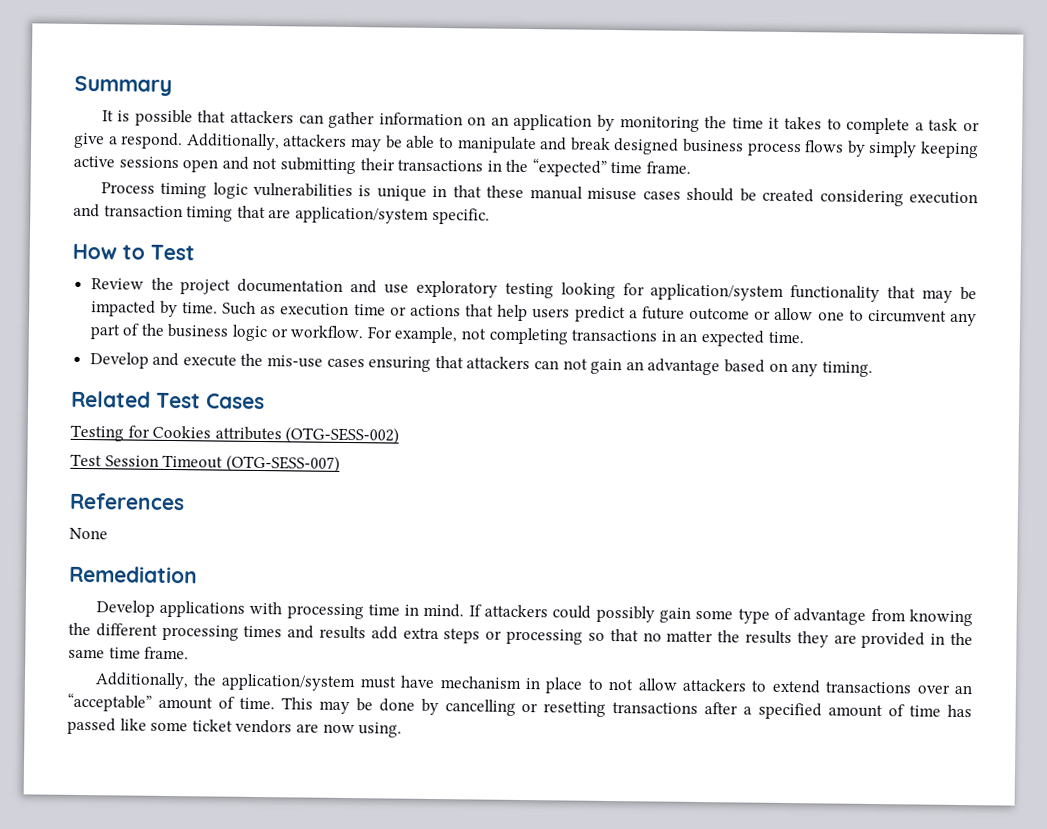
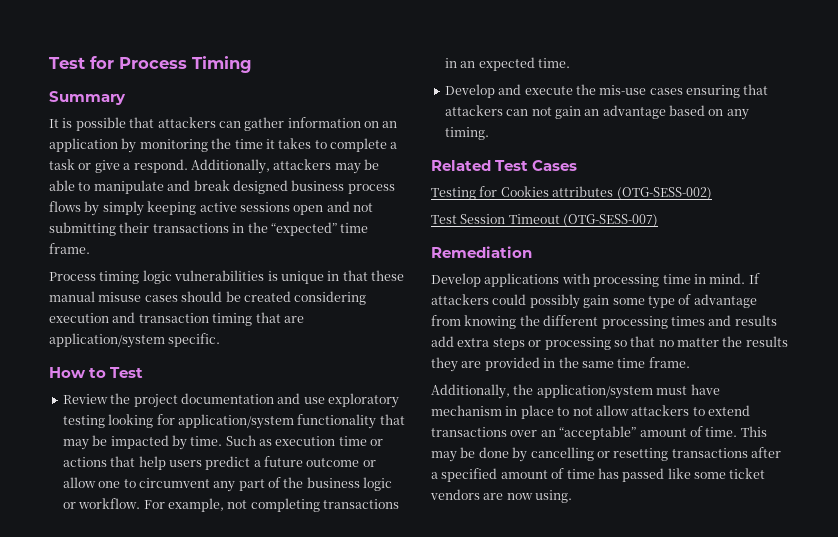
(74, 85) none -> [49,56,252,73] Test for Process Timing //
[69,492,185,511] [69,527,108,540] // References // None -> (659, 220) none

